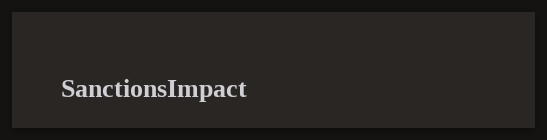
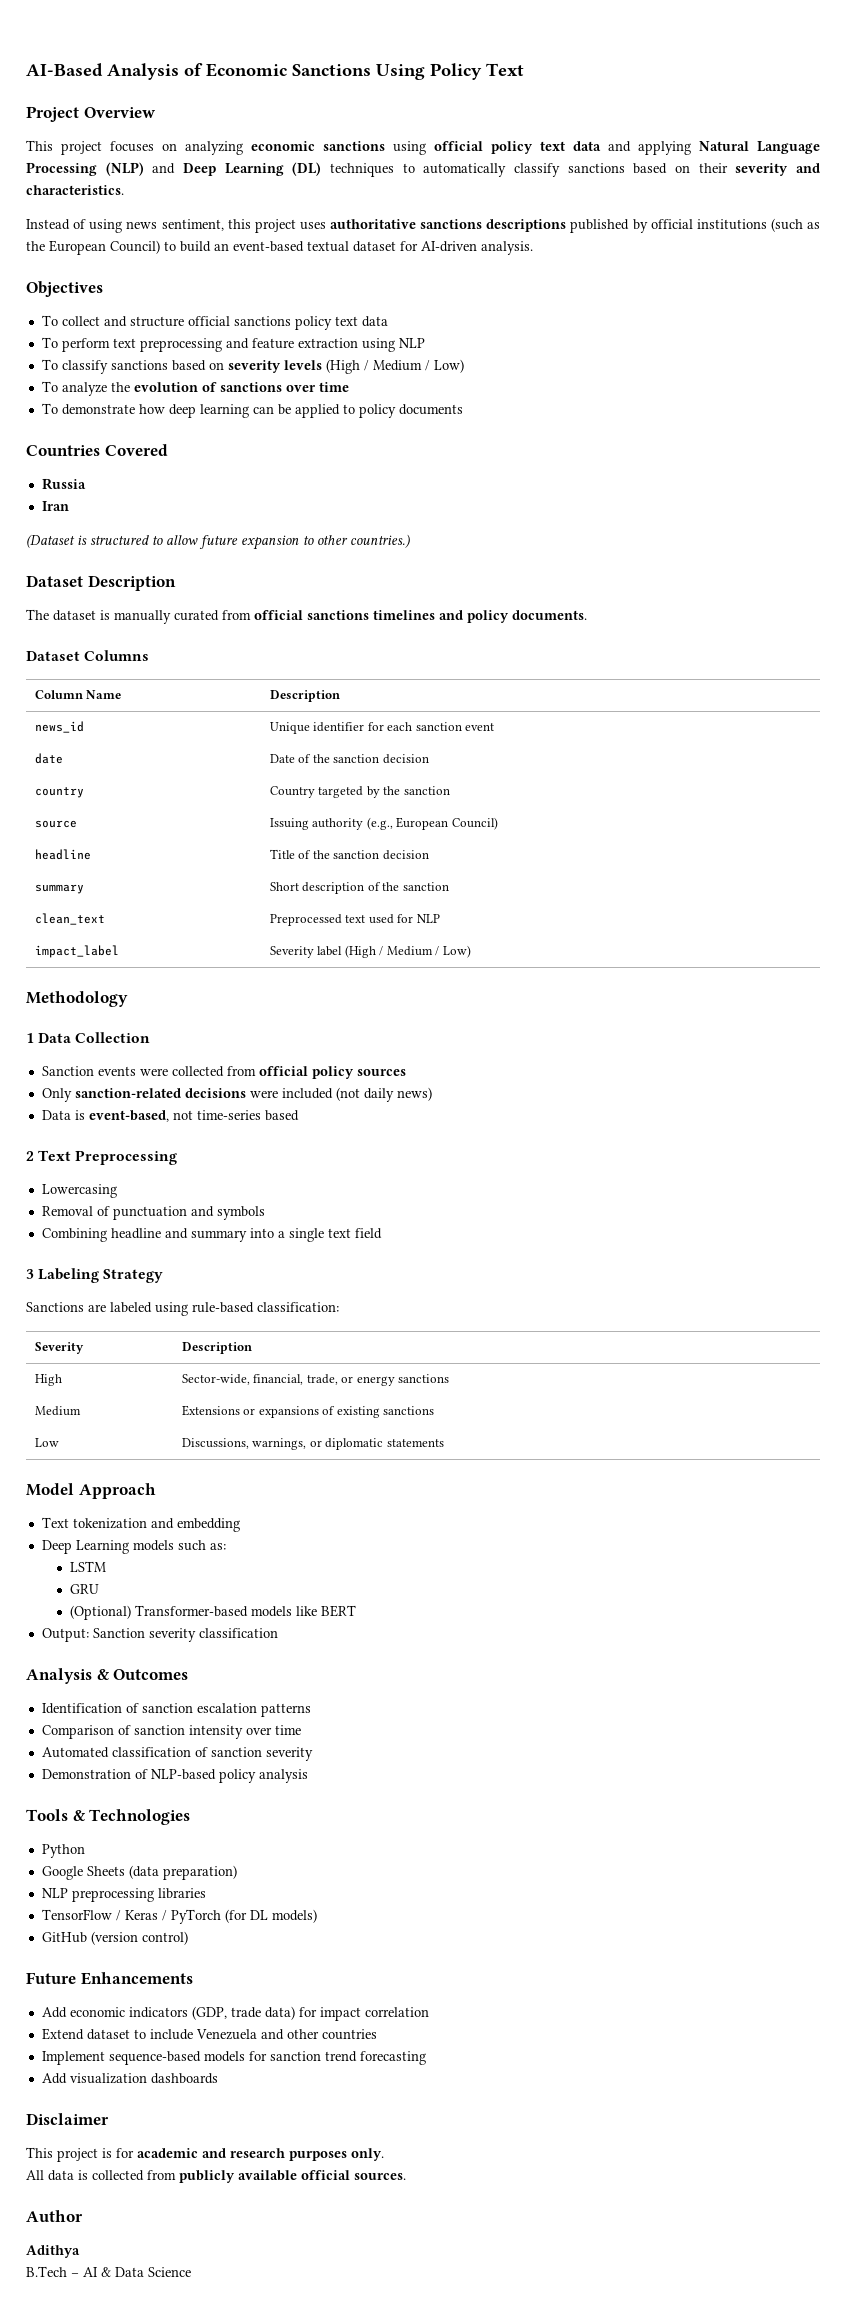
[61,79,247,102] SanctionsImpact -> [26,63,524,80] [26,106,156,122] [26,140,820,155] [26,162,820,177] [26,185,124,195] [26,218,820,233] [26,240,533,255] [26,281,103,297] [41,315,388,330] [41,337,425,352] [41,359,464,374] [41,381,349,396] [41,403,463,418] [26,444,168,456] [41,478,86,490] [41,501,69,511] [26,534,410,550] [26,575,176,591] [26,609,587,624] [26,650,150,661] [34,690,122,699] [269,690,340,702] [34,721,84,733] [269,722,495,734] [34,753,63,764] [269,754,429,764] [34,787,84,798] [269,786,450,798] [34,820,77,828] [269,817,498,830] [34,849,91,860] [269,849,429,860] [34,884,84,894] [269,882,449,894] [34,913,105,925] [269,914,440,926] [34,945,119,958] [269,945,471,958] [26,991,128,1007] [26,1032,151,1043] [41,1066,406,1079] [41,1087,432,1102] [41,1110,299,1122] [26,1150,178,1165] [41,1184,117,1198] [41,1206,265,1220] [41,1228,382,1242] [26,1268,164,1283] [26,1302,339,1316] [34,1342,84,1354] [181,1342,252,1354] [34,1374,62,1386] [181,1374,450,1386] [34,1406,81,1416] [181,1405,435,1418] [34,1438,59,1447] [181,1438,444,1450] [26,1483,156,1499] [41,1517,240,1532] [41,1540,226,1554] [69,1561,106,1572] [69,1584,99,1594] [69,1605,356,1620] [41,1628,278,1642] [26,1668,189,1684] [41,1703,311,1717] [41,1725,301,1739] [41,1747,313,1761] [41,1769,308,1783] [26,1809,191,1825] [41,1844,85,1858] [41,1865,237,1880] [41,1888,206,1902] [41,1909,317,1924] [41,1931,188,1945] [26,1972,193,1985] [41,2006,429,2021] [41,2028,377,2040] [41,2051,426,2065] [41,2073,218,2084] [26,2113,109,2125] [26,2147,384,2162] [26,2170,406,2183] [26,2210,83,2222] [26,2245,80,2258] [26,2266,191,2277] AI-Based Analysis of Economic Sanctions Using Policy Text // Project Overview // This project focuses on analyzing economic sanctions using official policy text data and applying Natural Language Processing (NLP) and Deep Learning (DL) techniques to automatically classify sanctions based on their severity and characteristics. // Instead of using news sentiment, this project uses authoritative sanctions descriptions published by official institutions (such as the European Council) to build an event-based textual dataset for AI-driven analysis. // Objectives // To collect and structure official sanctions policy text data // To perform text preprocessing and feature extraction using NLP // To classify sanctions based on severity levels (High / Medium / Low) // To analyze the evolution of sanctions over time // To demonstrate how deep learning can be applied to policy documents // Countries Covered // Russia // Iran // (Dataset is structured to allow future expansion to other countries.) // Dataset Description // The dataset is manually curated from official sanctions timelines and policy documents. // Dataset Columns // Column Name | Description // news_id | Unique identifier for each sanction event // date | Date of the sanction decision // country | Country targeted by the sanction // source | Issuing authority (e.g., European Council) // headline | Title of the sanction decision // summary | Short description of the sanction // clean_text | Preprocessed text used for NLP // impact_label | Severity label (High / Medium / Low) // Methodology // 1 Data Collection // Sanction events were collected from official policy sources // Only sanction-related decisions were included (not daily news) // Data is event-based, not time-series based // 2 Text Preprocessing // Lowercasing // Removal of punctuation and symbols // Combining headline and summary into a single text field // 3 Labeling Strategy // Sanctions are labeled using rule-based classification: // Severity | Description // High | Sector-wide, financial, trade, or energy sanctions // Medium | Extensions or expansions of existing sanctions // Low | Discussions, warnings, or diplomatic statements // Model Approach // Text tokenization and embedding // Deep Learning models such as: // LSTM // GRU // (Optional) Transformer-based models like BERT // Output: Sanction severity classification // Analysis & Outcomes // Identification of sanction escalation patterns // Comparison of sanction intensity over time // Automated classification of sanction severity // Demonstration of NLP-based policy analysis // Tools & Technologies // Python // Google Sheets (data preparation) // NLP preprocessing libraries // TensorFlow / Keras / PyTorch (for DL models) // GitHub (version control) // Future Enhancements // Add economic indicators (GDP, trade data) for impact correlation // Extend dataset to include Venezuela and other countries // Implement sequence-based models for sanction trend forecasting // Add visualization dashboards // Disclaimer // This project is for academic and research purposes only. // All data is collected from publicly available official sources. // Author // Adithya // B.Tech – AI & Data Science

